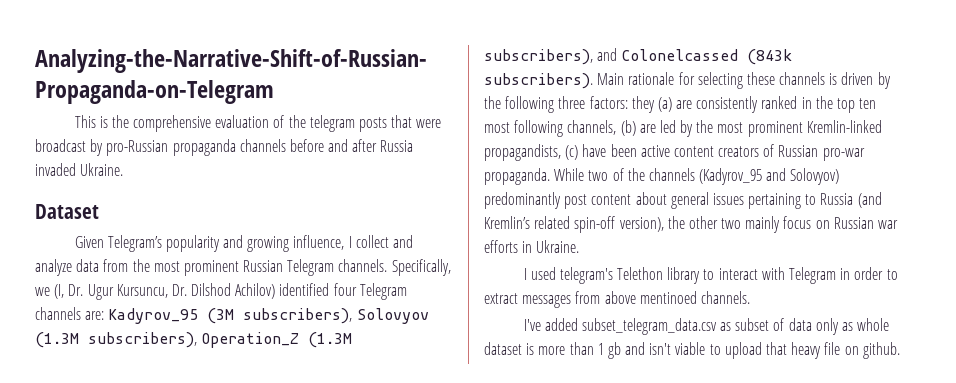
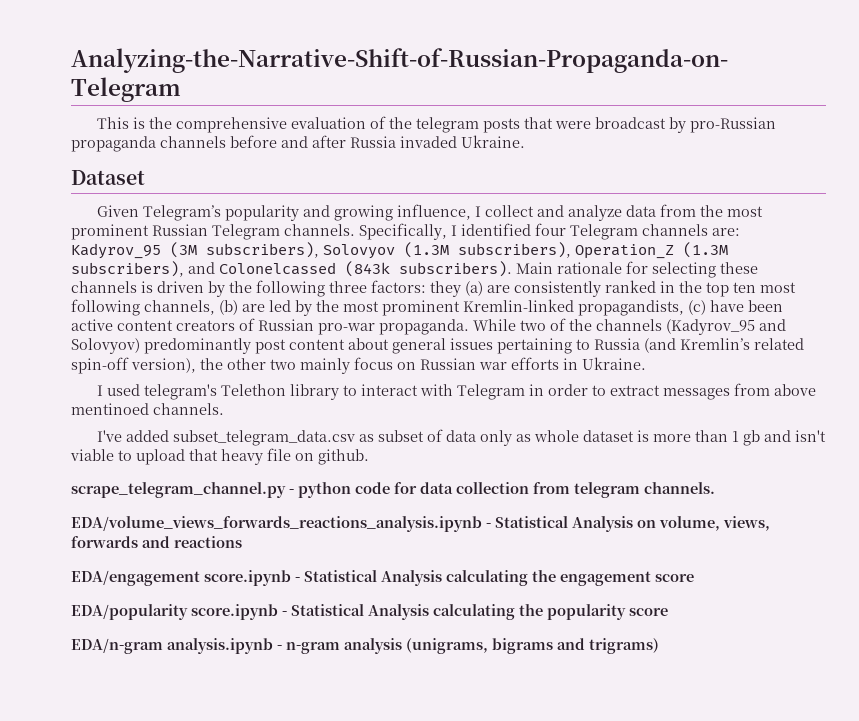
[35,283,276,300] we (I, Dr. Ugur Kursuncu, Dr. Dilshod Achilov) -> [451,225,457,236] I
(900, 350) none -> [71,482,715,498] [71,516,770,532] [71,536,242,548] [71,570,694,586] [71,604,668,620] [71,638,659,654] // scrape_telegram_channel.py - python code for data collection from telegram channels. // EDA/volume_views_forwards_reactions_analysis.ipynb - Statistical Analysis on volume, views, forwards and reactions // EDA/engagement score.ipynb - Statistical Analysis calculating the engagement score // EDA/popularity score.ipynb - Statistical Analysis calculating the popularity score // EDA/n-gram analysis.ipynb - n-gram analysis (unigrams, bigrams and trigrams)

